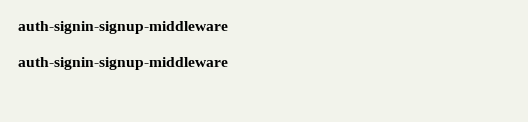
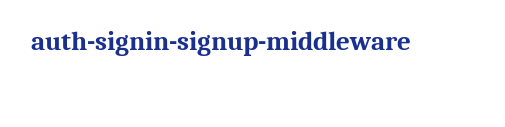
[18,21,228,34] [18,57,228,70] auth-signin-signup-middleware // auth-signin-signup-middleware -> [31,31,411,56] auth-signin-signup-middleware

